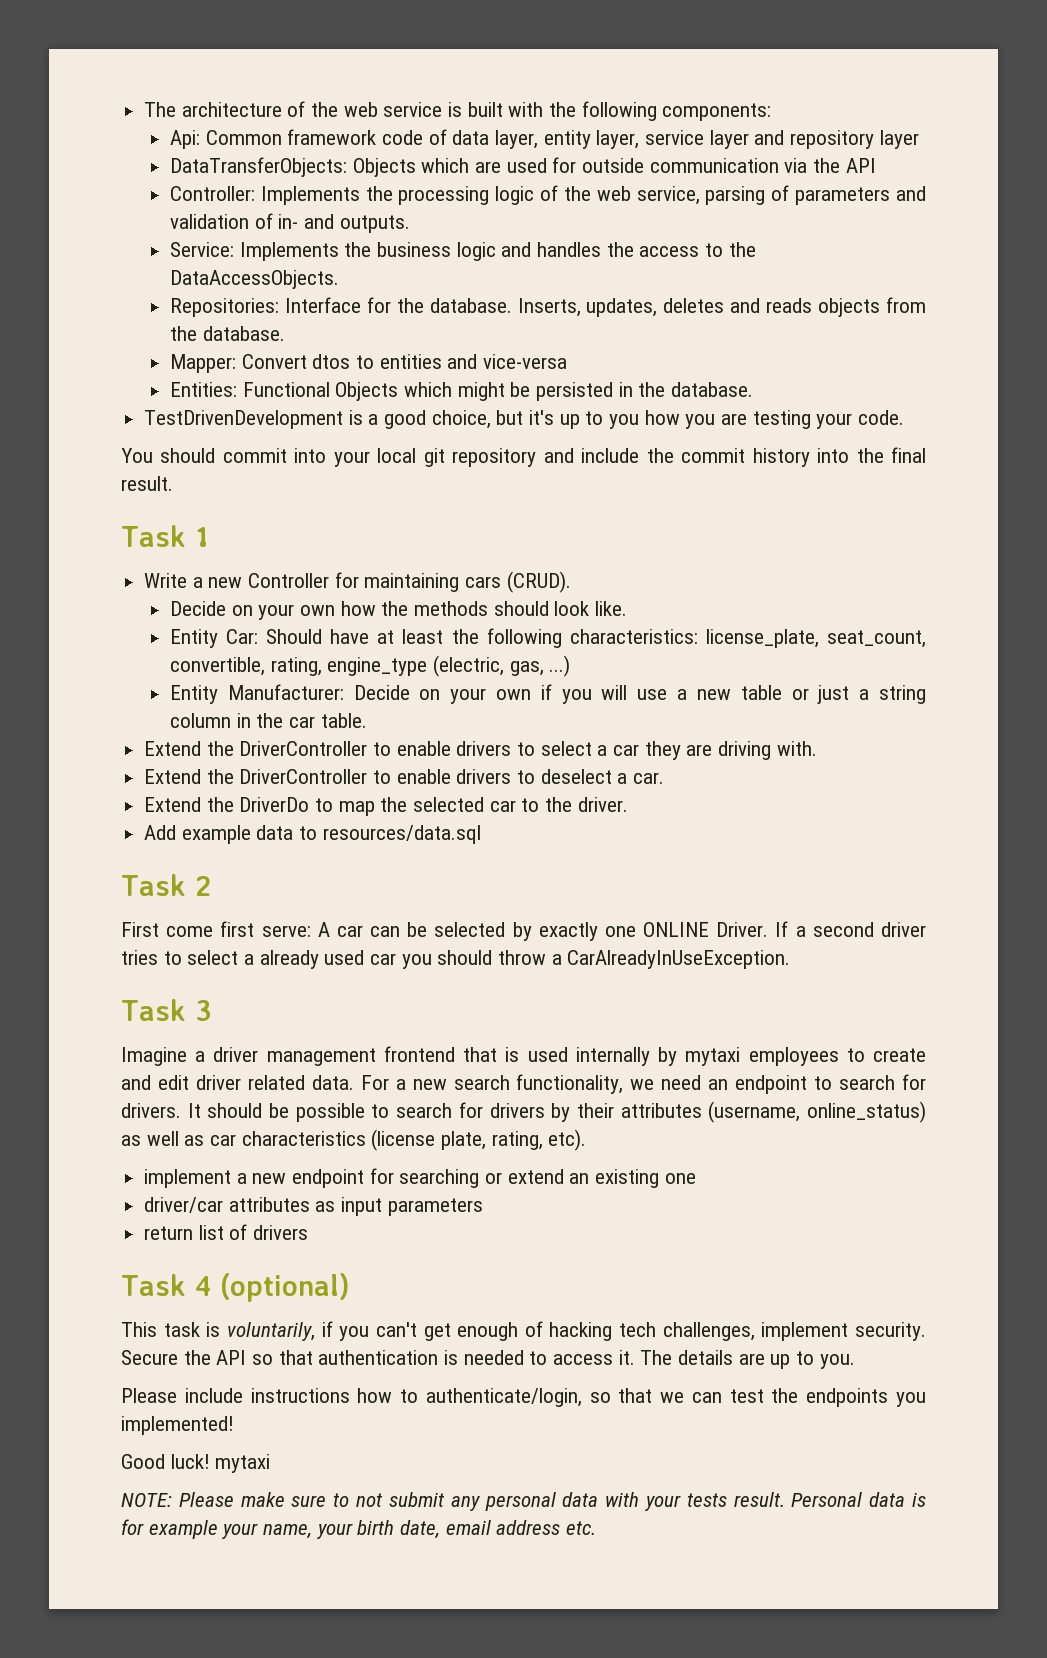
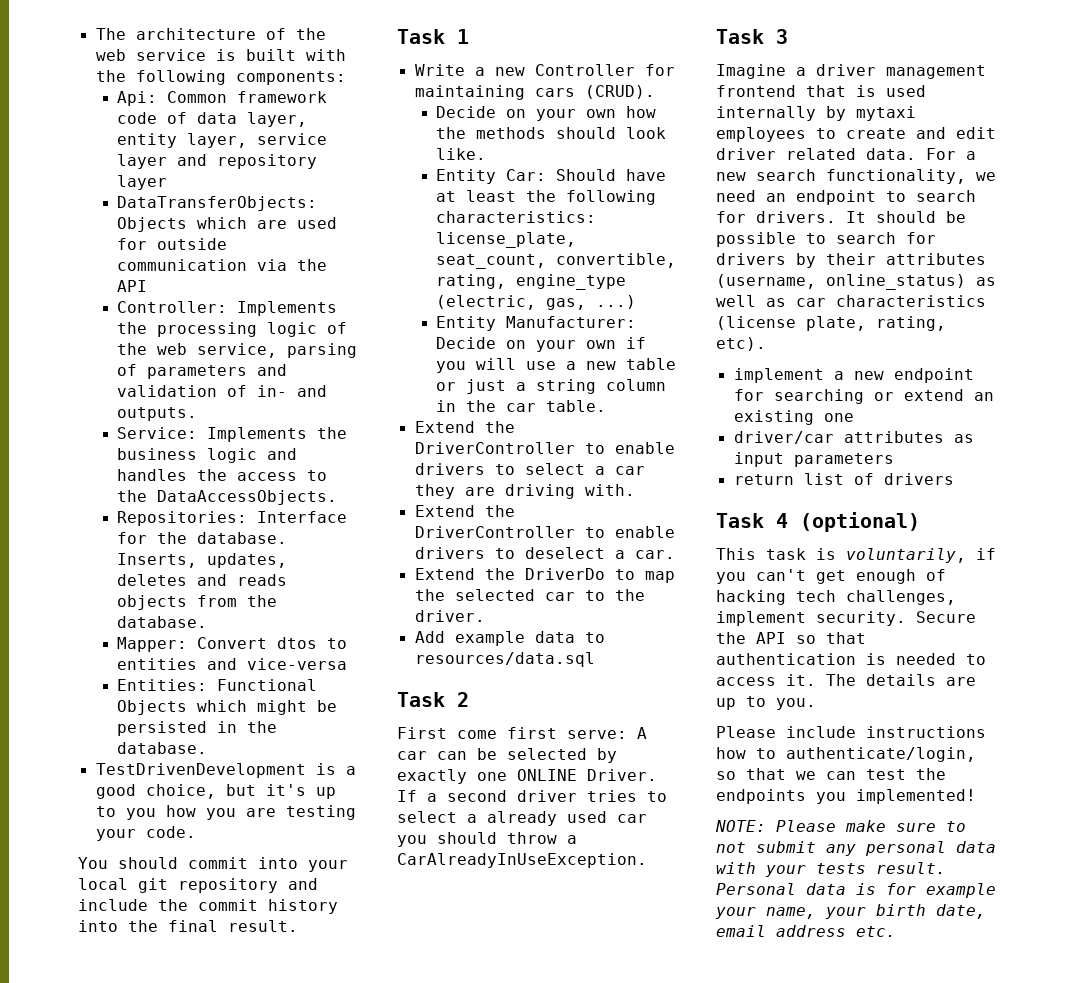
[121,1454,271,1473] // Good luck! mytaxi -> (976, 796) none

